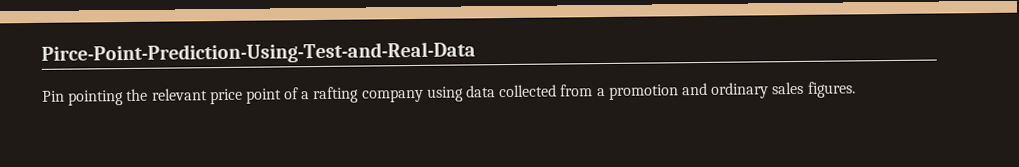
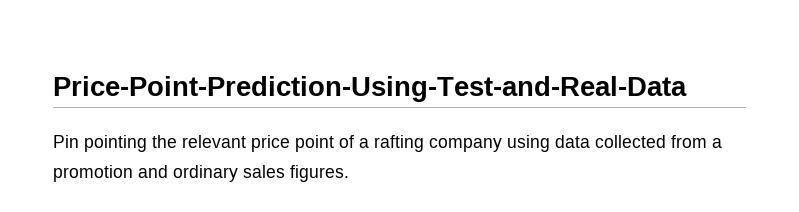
[41,41,476,65] Pirce-Point-Prediction-Using-Test-and-Real-Data -> [53,76,687,102] Price-Point-Prediction-Using-Test-and-Real-Data

